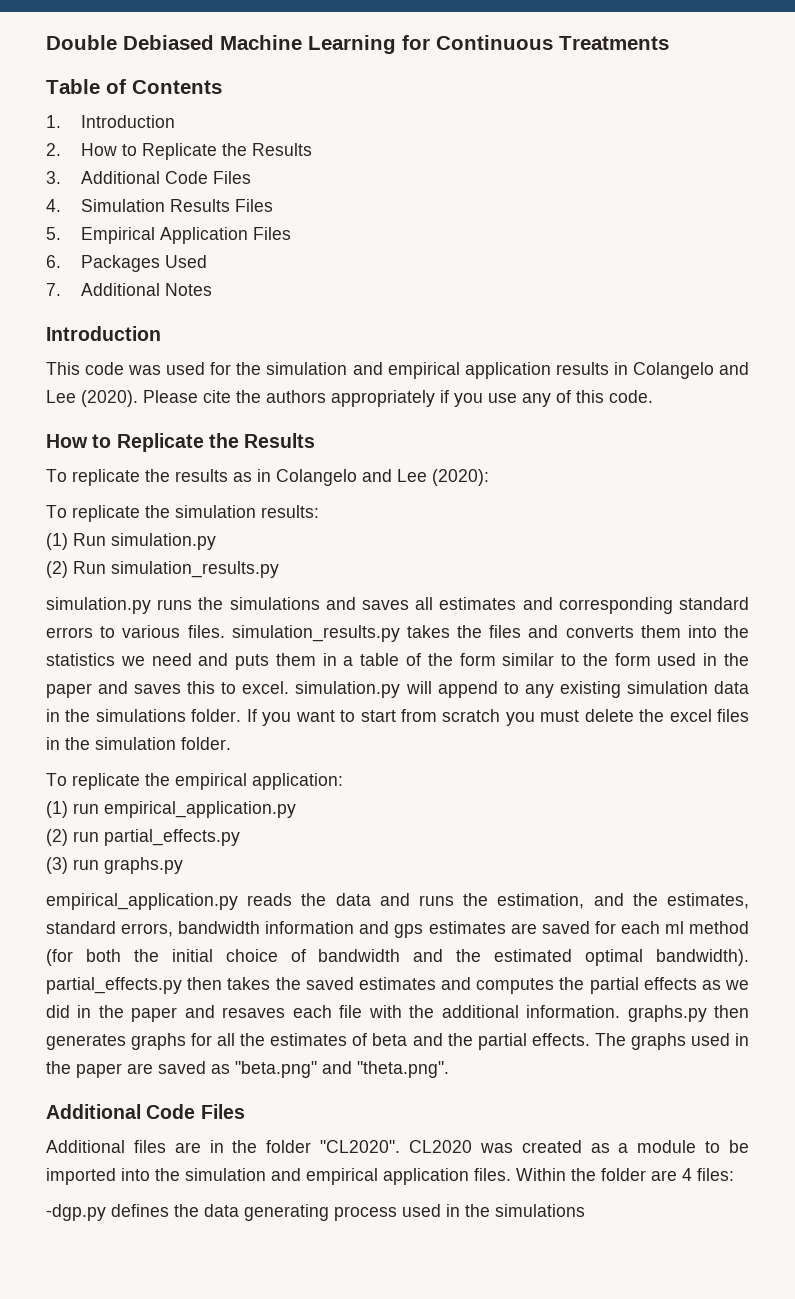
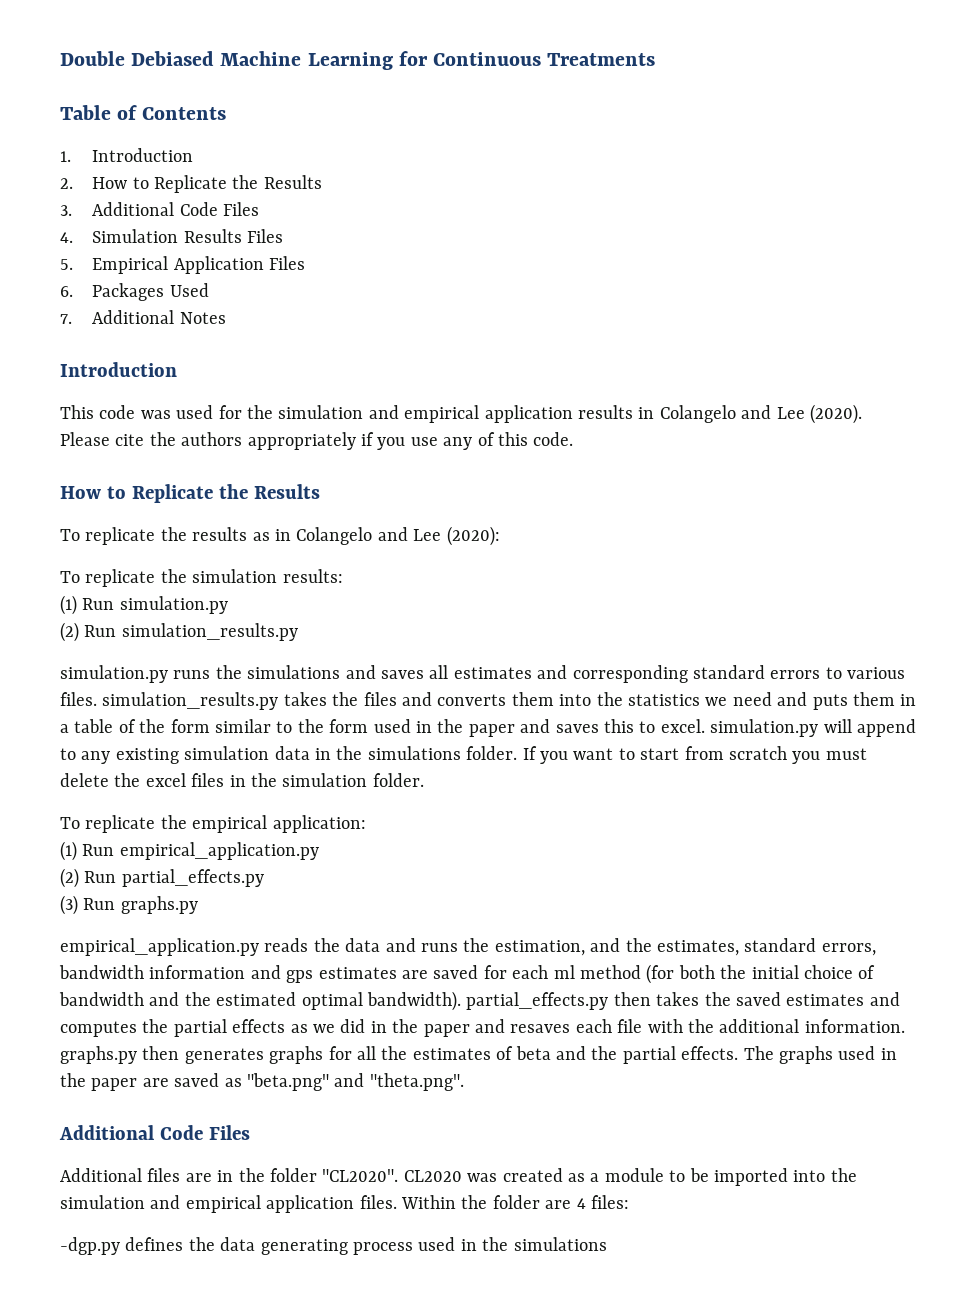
[73,803,99,814] run -> [82,844,115,856] Run
[73,831,99,842] run -> [84,871,117,883] Run
[73,859,99,870] run -> [83,898,116,910] Run

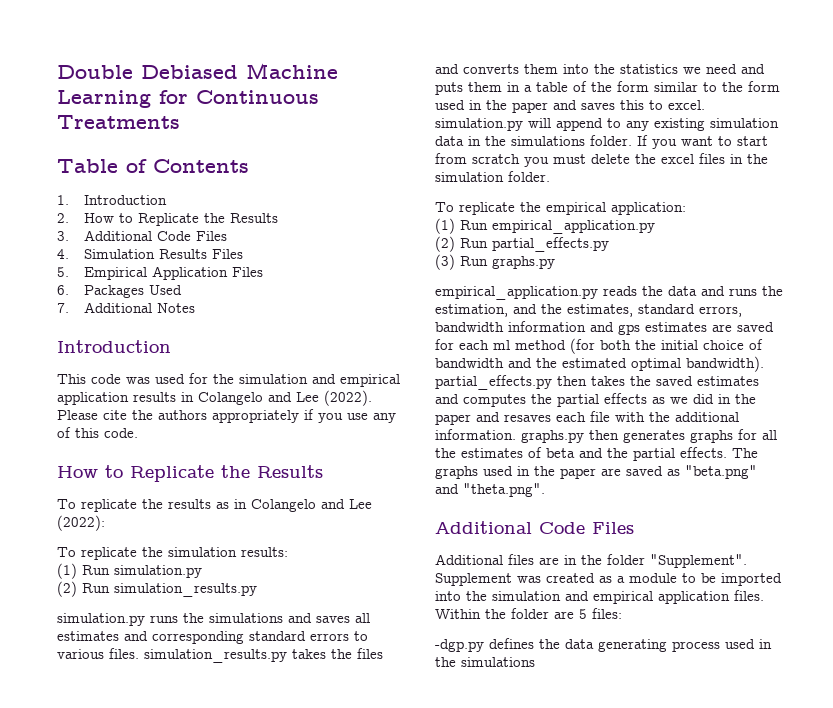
[809,404,862,424] (2020). -> [324,390,372,406] (2022).
[446,526,500,546] (2020): -> [57,515,105,531] (2022):
[322,1169,462,1182] "CL2020". CL2020 -> [650,554,747,568] [435,573,512,586] "Supplement". Supplement
[576,1198,586,1209] 4 -> [579,609,587,619] 5

